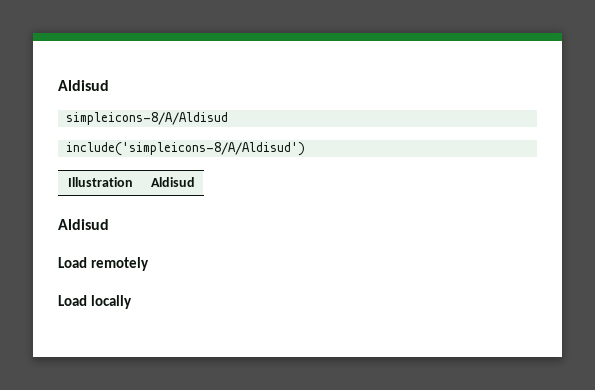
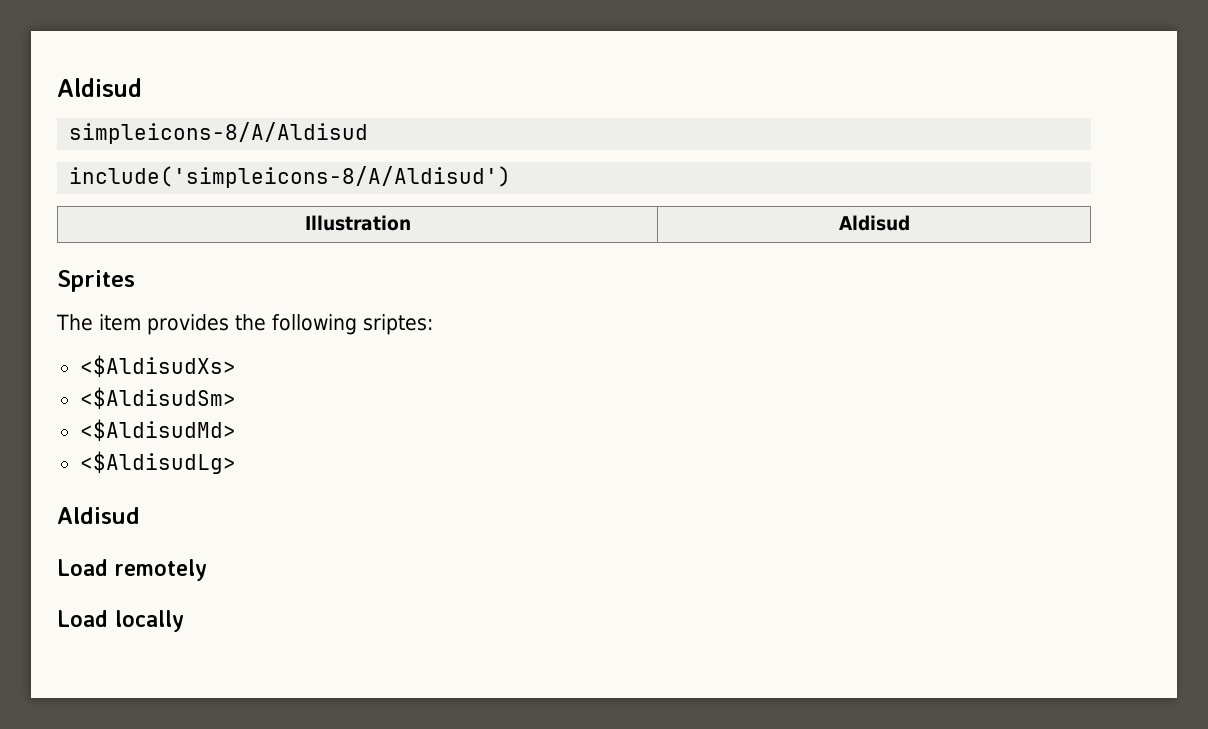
(195, 182) none -> [57,270,135,292] [56,314,433,335] [79,355,236,377] [79,387,236,409] [79,419,236,441] [79,451,236,474] // Sprites // The item provides the following sriptes: // <$AldisudXs> // <$AldisudSm> // <$AldisudMd> // <$AldisudLg>

